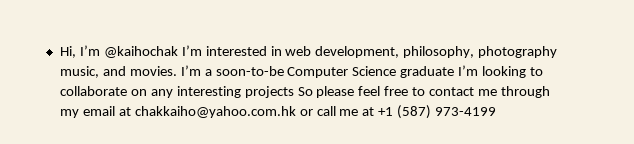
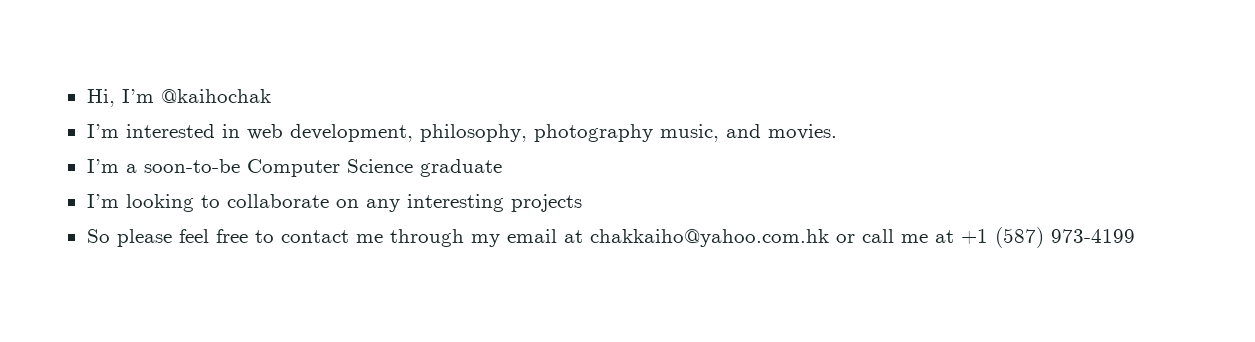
(178, 52) none -> (271, 96) //
(177, 71) none -> (837, 132) //
(455, 72) none -> (502, 168) //
(294, 92) none -> (582, 203) //

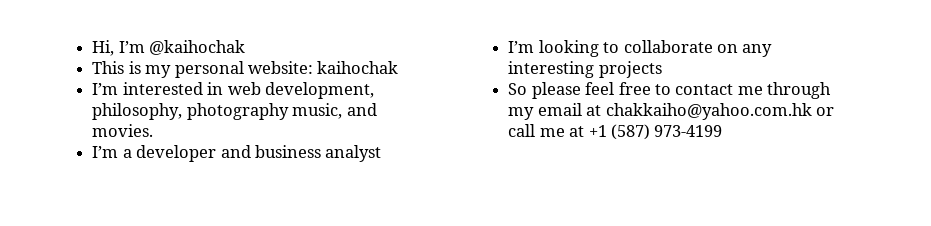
(271, 96) none -> [92,61,399,78] // This is my personal website: kaihochak
[143,159,502,177] soon-to-be Computer Science graduate -> [136,145,382,162] developer and business analyst

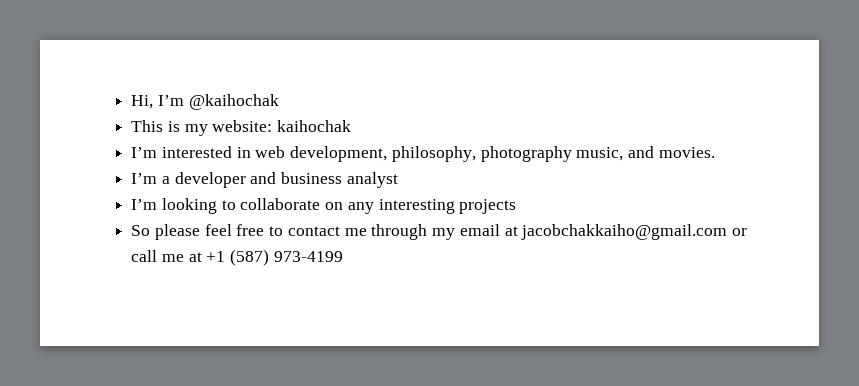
[174,61,244,78] personal -> (208, 130) none
[605,103,812,120] chakkaiho@yahoo.com.hk -> [521,224,728,240] jacobchakkaiho@gmail.com

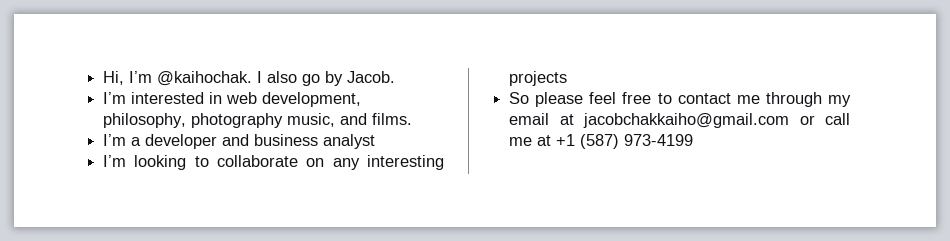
[188,94,279,110] [131,120,352,136] @kaihochak // This is my website: kaihochak -> [157,71,396,86] @kaihochak. I also go by Jacob.
[658,147,715,158] movies. -> [372,113,413,125] films.

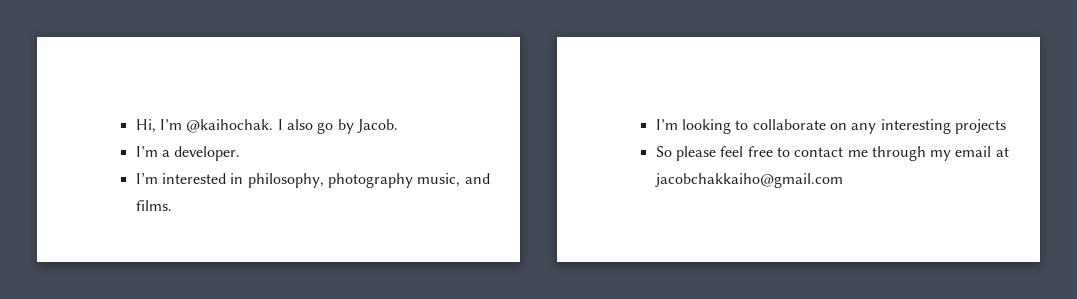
(396, 77) none -> [135,146,241,161] // I’m a developer.
[226,92,362,107] web development, -> (244, 178) none
[103,134,376,149] // I’m a developer and business analyst -> (172, 205) none
[799,113,850,125] [509,134,694,149] or call me at +1 (587) 973-4199 -> (843, 180) none

